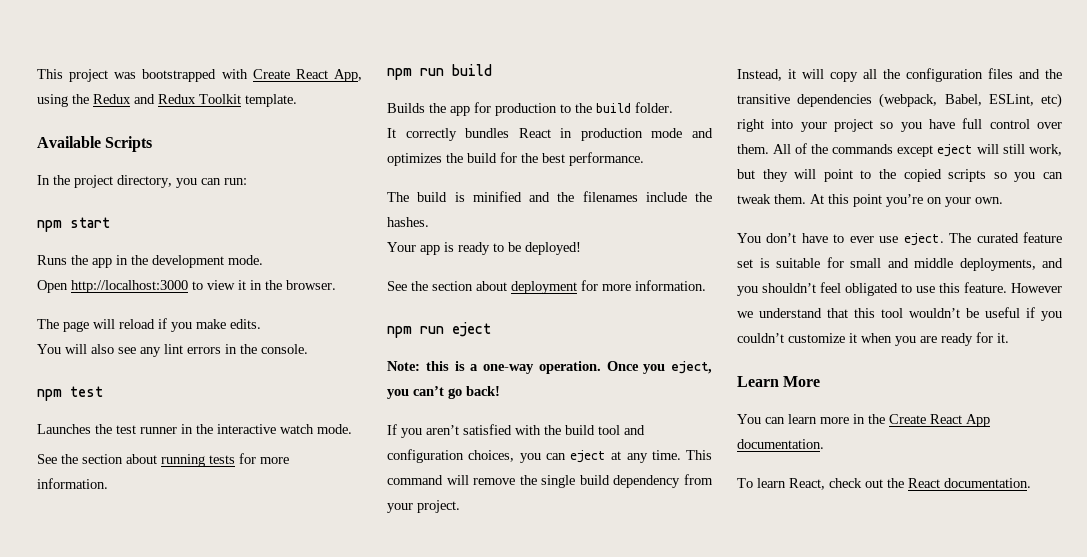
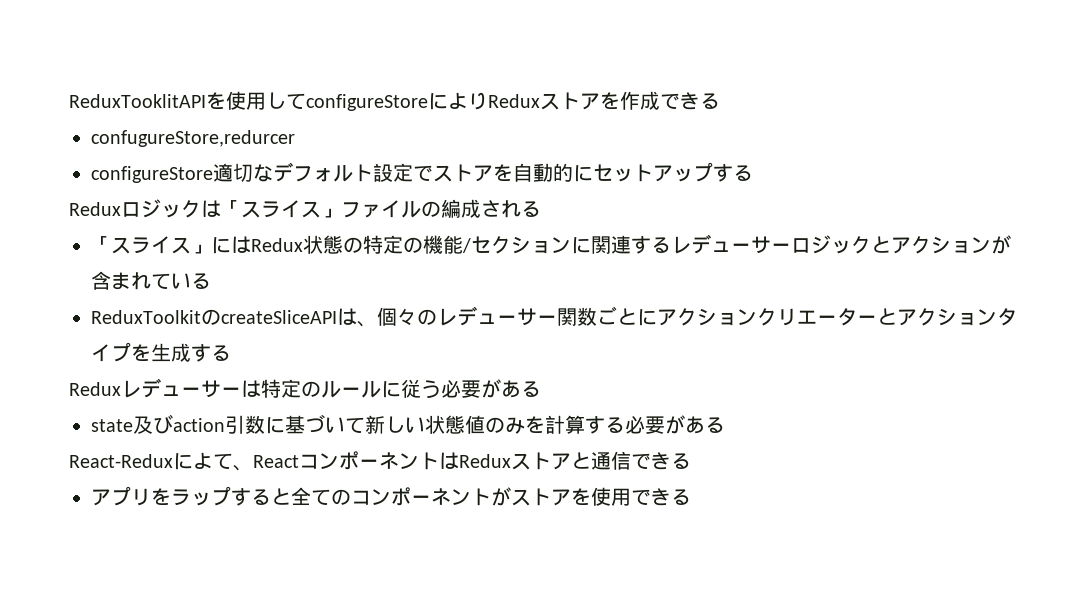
[37,69,362,82] [37,94,297,107] [37,136,153,152] [37,175,247,188] [37,217,110,232] [37,255,263,268] [37,280,336,293] [37,318,261,332] [37,344,308,357] [37,386,103,401] [37,424,352,434] [37,453,289,467] [37,478,108,489] [387,64,492,80] [387,102,673,116] [387,128,713,141] [387,152,644,166] [387,191,712,202] [387,217,429,227] [387,242,581,255] [387,280,706,294] [387,322,491,338] [387,361,712,374] [387,386,500,399] [387,424,645,438] [387,449,712,463] [387,474,713,488] [387,500,460,513] [737,68,1062,82] [737,93,1062,108] [737,118,1062,132] [737,143,1062,157] [737,169,1063,182] [737,194,1003,207] [737,232,1062,246] [737,257,1063,271] [737,282,1062,296] [737,307,1062,321] [737,332,1009,346] [737,376,821,387] [737,414,990,427] [737,439,824,449] [737,478,1031,490] This project was bootstrapped with Create React App, using the Redux and Redux Toolkit template. // Available Scripts // In the project directory, you can run: // npm start // Runs the app in the development mode. // Open http://localhost:3000 to view it in the browser. // The page will reload if you make edits. // You will also see any lint errors in the console. // npm test // Launches the test runner in the interactive watch mode. // See the section about running tests for more information. // npm run build // Builds the app for production to the build folder. // It correctly bundles React in production mode and optimizes the build for the best performance. // The build is minified and the filenames include the hashes. // Your app is ready to be deployed! // See the section about deployment for more information. // npm run eject // Note: this is a one-way operation. Once you eject, you can’t go back! // If you aren’t satisfied with the build tool and configuration choices, you can eject at any time. This command will remove the single build dependency from your project. // Instead, it will copy all the configuration files and the transitive dependencies (webpack, Babel, ESLint, etc) right into your project so you have full control over them. All of the commands except eject will still work, but they will point to the copied scripts so you can tweak them. At this point you’re on your own. // You don’t have to ever use eject. The curated feature set is suitable for small and middle deployments, and you shouldn’t feel obligated to use this feature. However we understand that this tool wouldn’t be useful if you couldn’t customize it when you are ready for it. // Learn More // You can learn more in the Create React App documentation. // To learn React, check out the React documentation. -> [69,91,720,111] [91,130,295,147] [91,162,753,183] [69,199,541,218] [91,234,1011,254] [91,271,211,290] [91,306,1017,327] [91,342,231,362] [69,378,541,399] [91,414,725,434] [69,451,691,471] [91,486,691,506] ReduxTooklitAPIを使用してconfigureStoreによりReduxストアを作成できる // confugureStore,redurcer // configureStore適切なデフォルト設定でストアを自動的にセットアップする // Reduxロジックは「スライス」ファイルの編成される // 「スライス」にはRedux状態の特定の機能/セクションに関連するレデューサーロジックとアクションが含まれている // ReduxToolkitのcreateSliceAPIは、個々のレデューサー関数ごとにアクションクリエーターとアクションタイプを生成する // Reduxレデューサーは特定のルールに従う必要がある // state及びaction引数に基づいて新しい状態値のみを計算する必要がある // React-Reduxによて、ReactコンポーネントはReduxストアと通信できる // アプリをラップすると全てのコンポーネントがストアを使用できる

